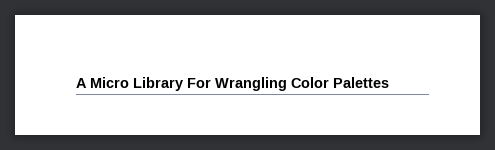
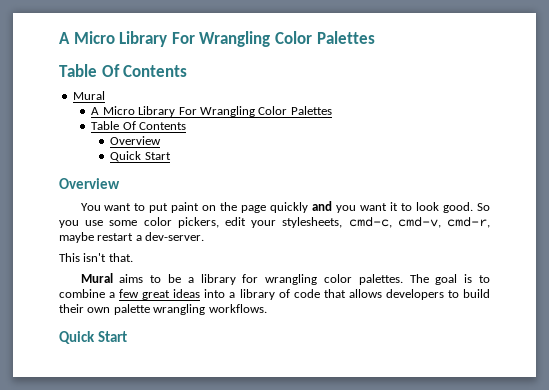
[76,77,389,91] A Micro Library For Wrangling Color Palettes -> [59,31,375,47] [59,64,188,77] [72,91,105,100] [91,106,332,117] [91,121,187,130] [110,136,162,145] [110,151,171,162] [59,178,120,189] [80,201,490,213] [59,216,490,228] [59,232,205,243] [59,253,133,262] [80,273,490,285] [59,289,490,300] [59,304,267,315] [59,331,127,344] A Micro Library For Wrangling Color Palettes // Table Of Contents // Mural // A Micro Library For Wrangling Color Palettes // Table Of Contents // Overview // Quick Start // Overview // You want to put paint on the page quickly and you want it to look good. So you use some color pickers, edit your stylesheets, cmd-c, cmd-v, cmd-r, maybe restart a dev-server. // This isn't that. // Mural aims to be a library for wrangling color palettes. The goal is to combine a few great ideas into a library of code that allows developers to build their own palette wrangling workflows. // Quick Start

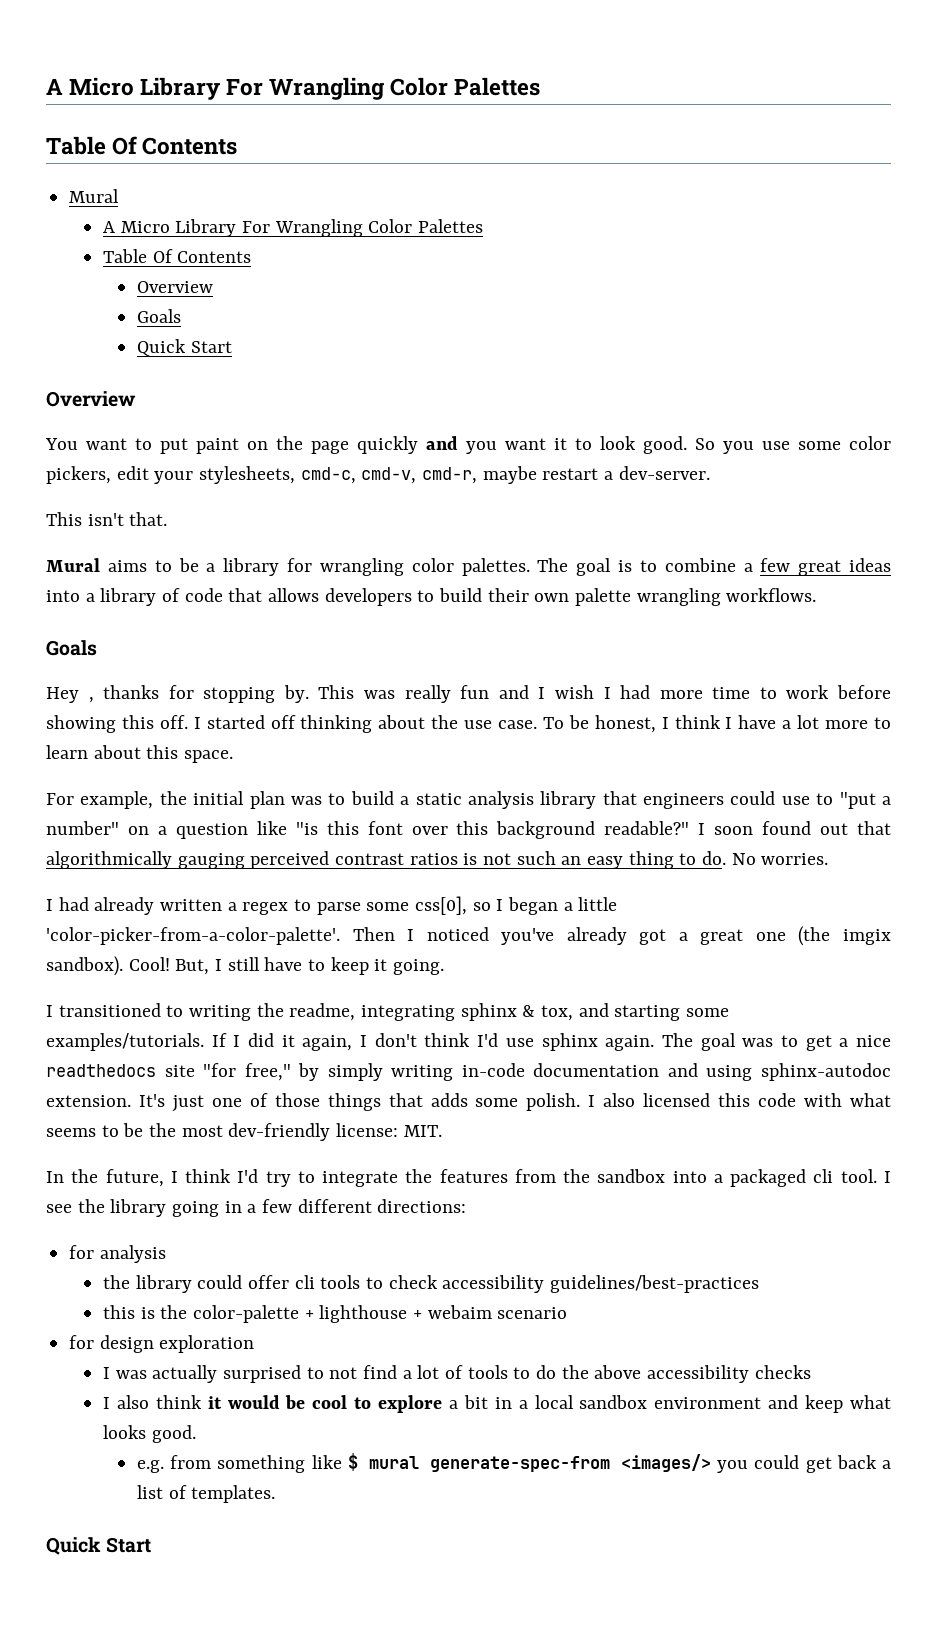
(162, 140) none -> [136,309,181,323] // Goals
(267, 308) none -> [46,640,97,656] [46,685,891,703] [46,715,892,733] [46,745,234,763] [46,791,892,809] [46,821,891,839] [46,851,829,869] [46,896,618,915] [46,926,891,946] [46,956,445,976] [46,1003,730,1021] [46,1033,892,1051] [46,1063,891,1081] [46,1093,892,1112] [46,1123,442,1141] [46,1169,892,1187] [46,1199,467,1217] [69,1245,166,1263] [103,1275,760,1293] [103,1305,568,1323] [69,1335,255,1353] [103,1365,811,1383] [103,1395,891,1413] [103,1425,196,1443] [136,1453,892,1473] [136,1485,276,1503] // Goals // Hey , thanks for stopping by. This was really fun and I wish I had more time to work before showing this off. I started off thinking about the use case. To be honest, I think I have a lot more to learn about this space. // For example, the initial plan was to build a static analysis library that engineers could use to "put a number" on a question like "is this font over this background readable?" I soon found out that algorithmically gauging perceived contrast ratios is not such an easy thing to do. No worries. // I had already written a regex to parse some css[0], so I began a little 'color-picker-from-a-color-palette'. Then I noticed you've already got a great one (the imgix sandbox). Cool! But, I still have to keep it going. // I transitioned to writing the readme, integrating sphinx & tox, and starting some examples/tutorials. If I did it again, I don't think I'd use sphinx again. The goal was to get a nice readthedocs site "for free," by simply writing in-code documentation and using sphinx-autodoc extension. It's just one of those things that adds some polish. I also licensed this code with what seems to be the most dev-friendly license: MIT. // In the future, I think I'd try to integrate the features from the sandbox into a packaged cli tool. I see the library going in a few different directions: // for analysis // the library could offer cli tools to check accessibility guidelines/best-practices // this is the color-palette + lighthouse + webaim scenario // for design exploration // I was actually surprised to not find a lot of tools to do the above accessibility checks // I also think it would be cool to explore a bit in a local sandbox environment and keep what looks good. // e.g. from something like $ mural generate-spec-from <images/> you could get back a list of templates.

